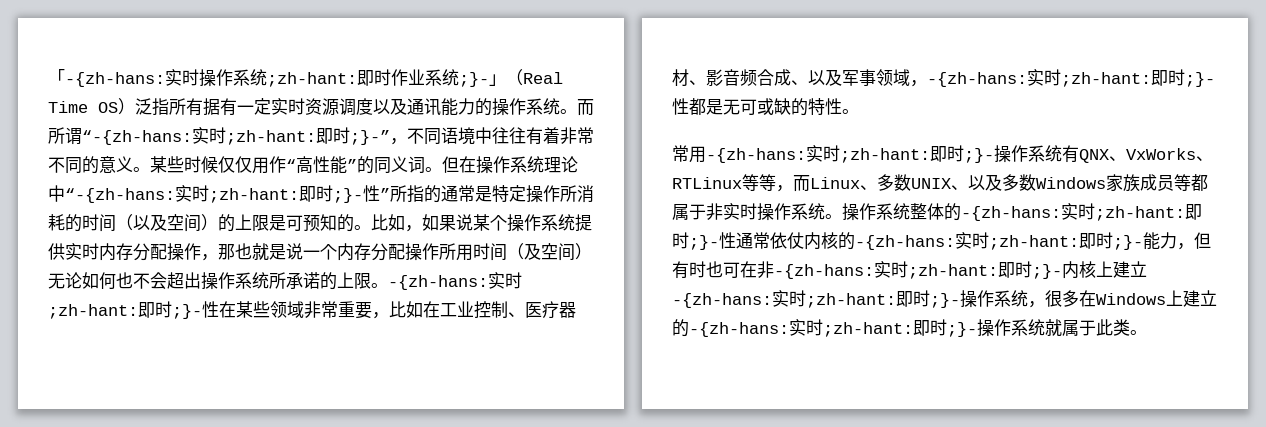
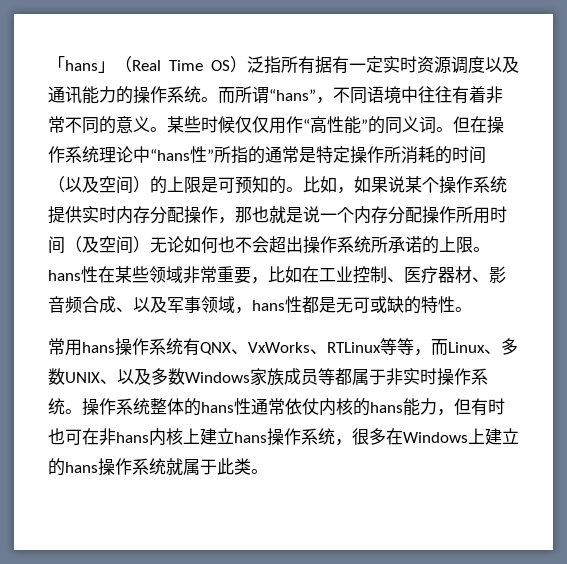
[65,69,489,87] -{zh-hans:实时操作系统;zh-hant:即时作业系统;}- -> [65,60,98,71] hans
[82,127,390,145] “-{zh-hans:实时;zh-hant:即时;}-” -> [269,89,316,101] “hans”
[65,185,363,203] “-{zh-hans:实时;zh-hant:即时;}- -> [150,149,190,161] “hans
[388,272,522,290] [48,301,202,319] -{zh-hans:实时;zh-hant:即时;}- -> [48,270,81,281] hans
[927,69,1215,87] -{zh-hans:实时;zh-hant:即时;}- -> [252,300,285,311] hans
[706,145,994,163] -{zh-hans:实时;zh-hant:即时;}- -> [82,342,115,353] hans
[961,203,1202,221] [672,232,1143,250] -{zh-hans:实时;zh-hant:即时;}-性通常依仗内核的-{zh-hans:实时;zh-hant:即时;}- -> [201,398,403,416] hans性通常依仗内核的hans
[774,261,1147,279] [672,290,960,308] -{zh-hans:实时;zh-hant:即时;}-内核上建立-{zh-hans:实时;zh-hant:即时;}- -> [116,428,267,446] hans内核上建立hans
[689,319,977,337] -{zh-hans:实时;zh-hant:即时;}- -> [65,462,98,473] hans

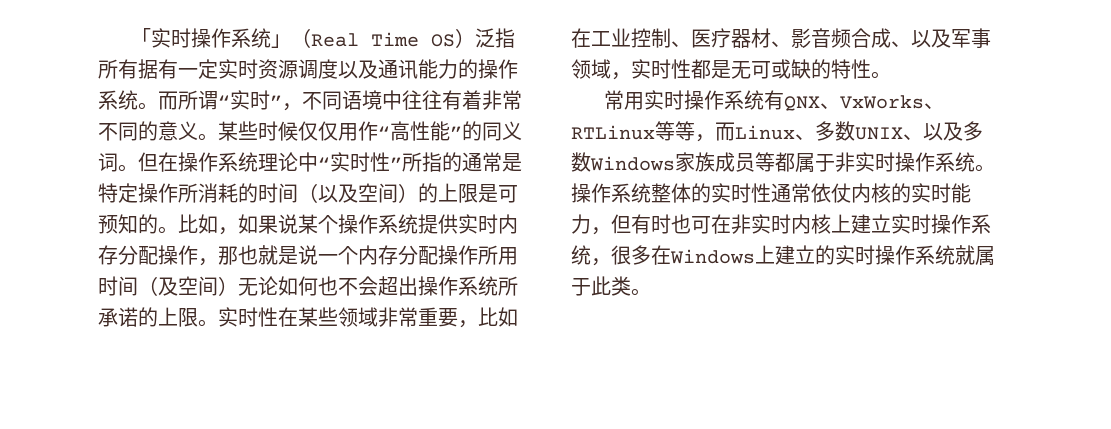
[65,60,98,71] hans -> [151,28,272,48] 实时操作系统
[269,89,316,101] “hans” -> [218,90,282,110] “实时”
[150,149,190,161] “hans -> [318,152,370,172] “实时
[48,270,81,281] hans -> [218,307,258,327] 实时
[252,300,285,311] hans -> [631,59,671,79] 实时
[82,342,115,353] hans -> [644,90,685,110] 实时
[201,402,234,413] hans -> [711,183,751,203] 实时
[370,402,403,413] hans -> [911,183,951,203] 实时
[116,432,149,443] hans -> [751,214,791,234] 实时
[234,432,267,443] hans -> [891,214,931,234] 实时
[65,462,98,473] hans -> [835,245,875,265] 实时

